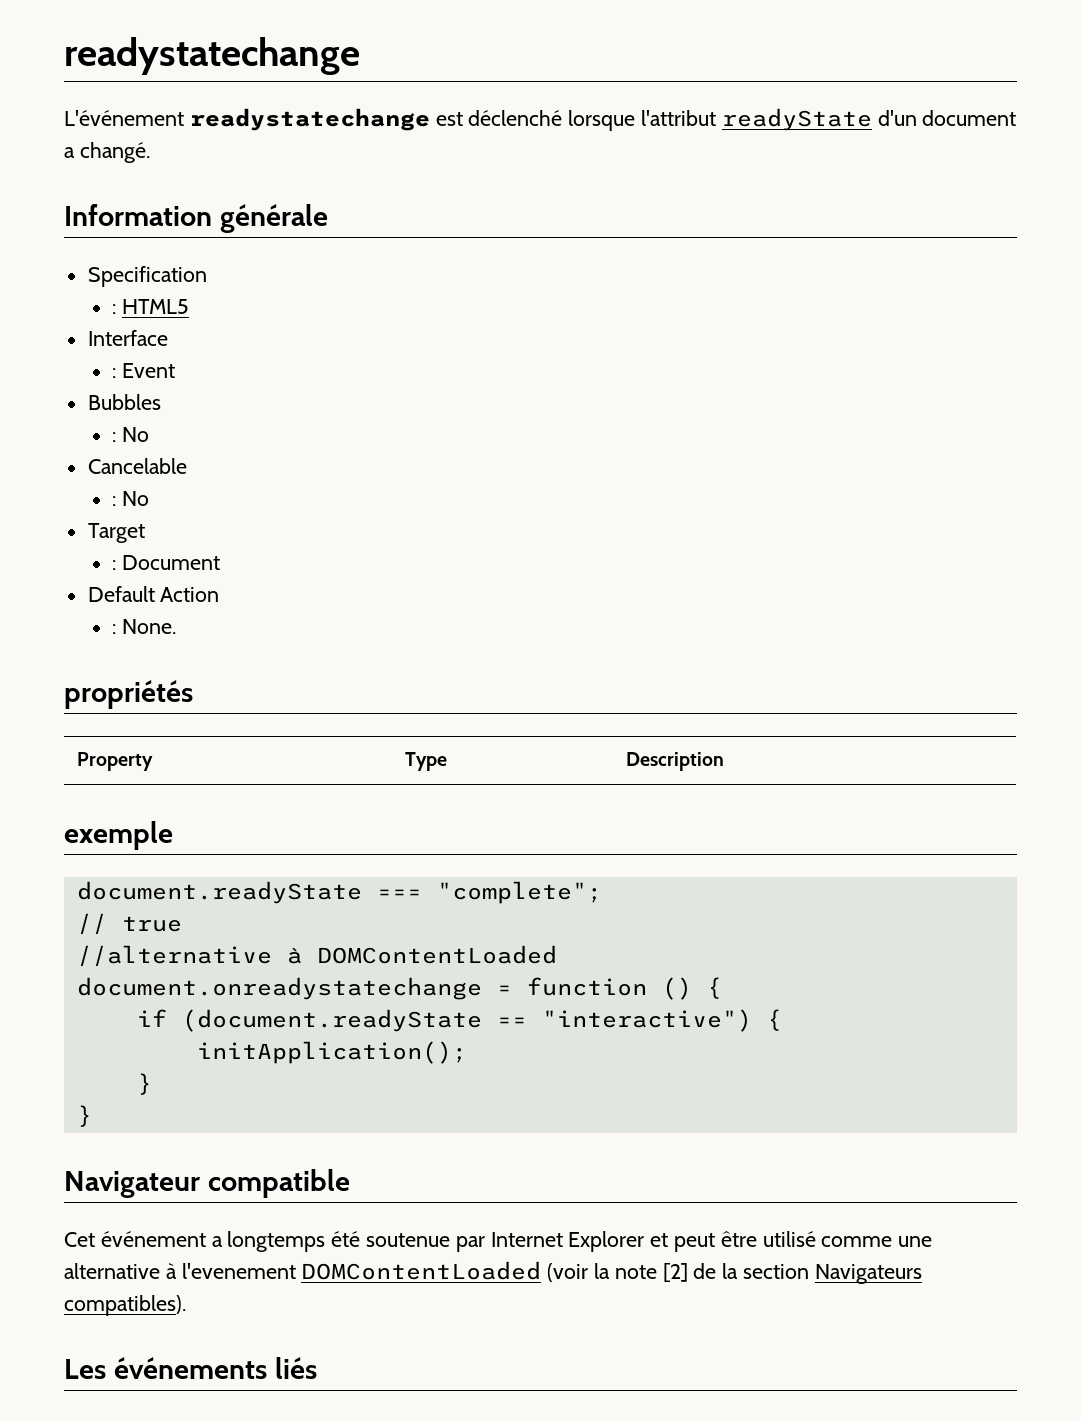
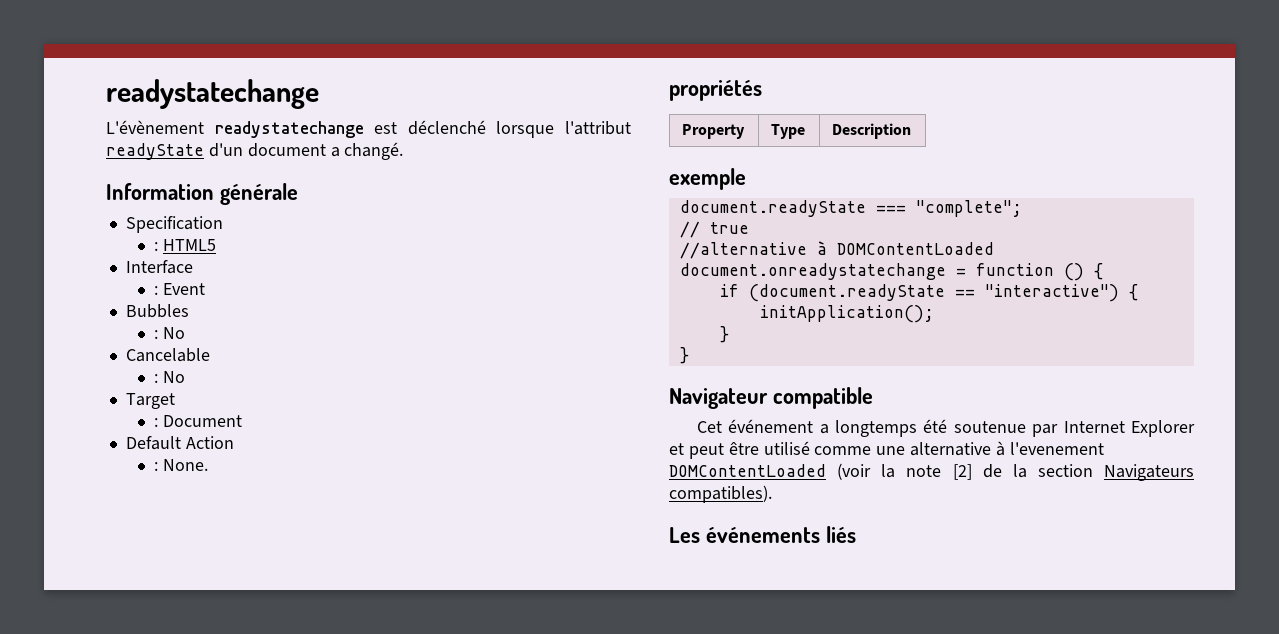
[64,110,184,126] L'événement -> [106,120,204,134] L'évènement

